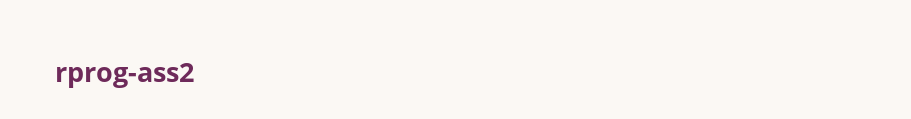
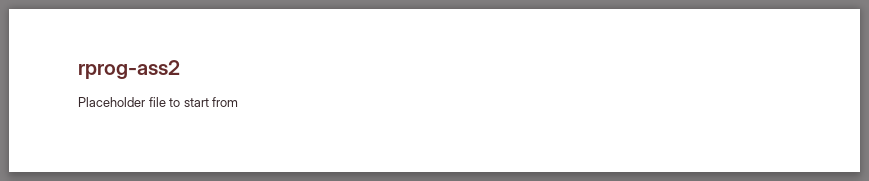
(194, 75) none -> [78,97,239,107] // Placeholder file to start from

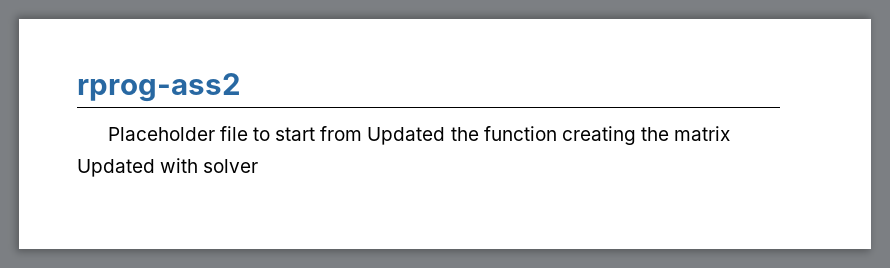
(239, 102) none -> [367,126,731,145] [77,158,259,177] Updated the function creating the matrix Updated with solver

